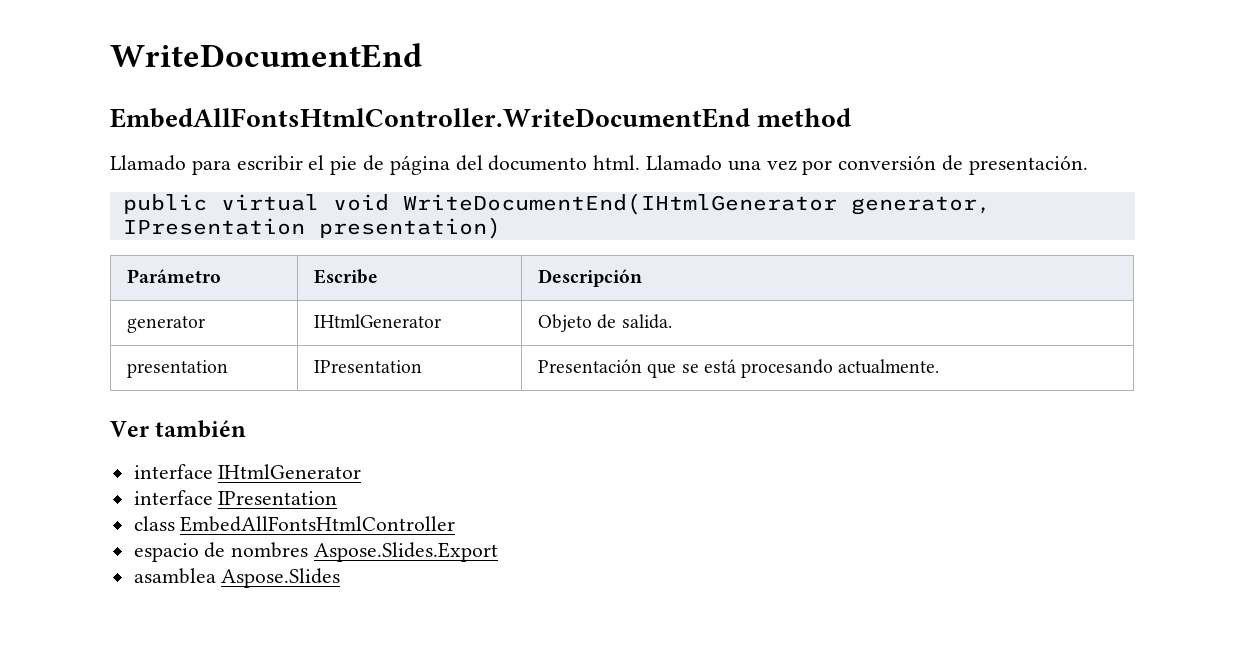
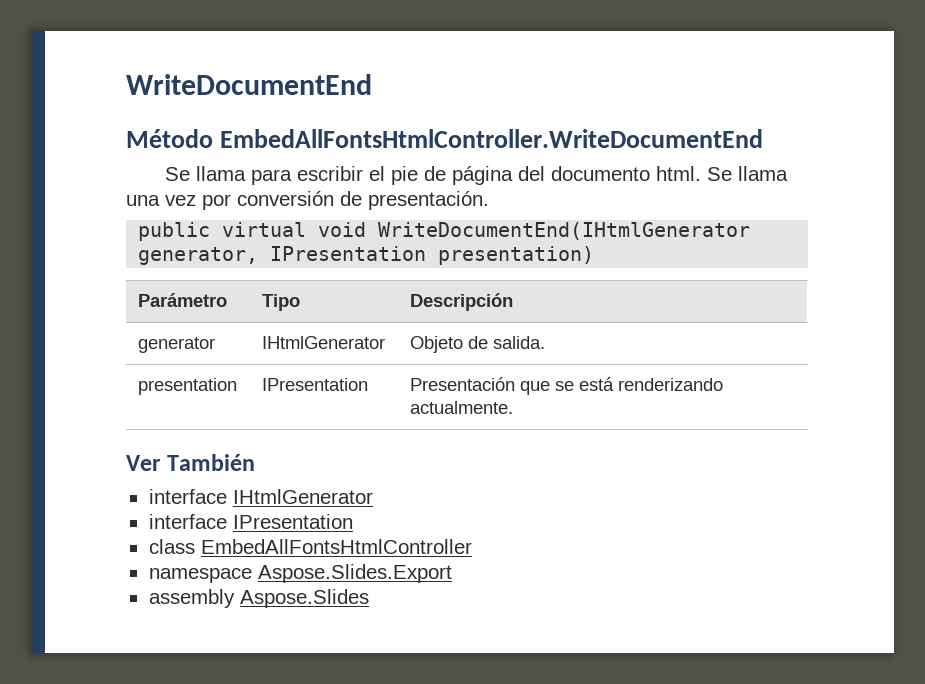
(422, 55) none -> [126,129,213,148] Método
[757,108,852,127] [110,155,186,171] method // Llamado -> [165,166,247,181] // Se llama
[646,155,723,171] Llamado -> [707,166,789,181] Se llama
[313,269,378,284] Escribe -> [262,294,301,311] Tipo
[741,359,834,378] procesando -> [618,378,724,391] renderizando
[155,420,247,438] también -> [167,454,256,471] También
[133,542,309,562] espacio de nombres -> [148,568,252,583] namespace
[133,568,216,584] asamblea -> [148,589,235,608] assembly

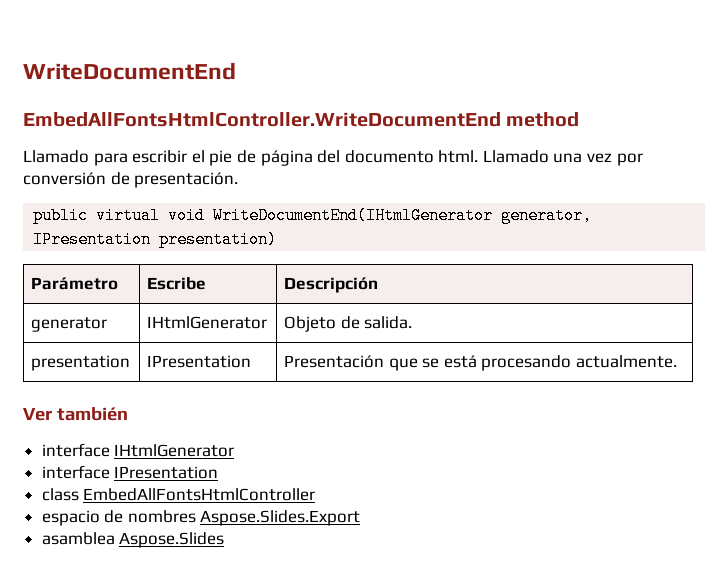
[126,129,213,148] Método -> (236, 71) none
[165,166,247,181] // Se llama -> [506,112,580,127] [23,150,89,163] method // Llamado
[707,166,789,181] Se llama -> [482,150,549,163] Llamado
[262,294,301,311] Tipo -> [147,277,207,290] Escribe
[618,378,724,391] renderizando -> [481,355,572,371] procesando
[167,454,256,471] También -> [56,407,128,421] también
[148,568,252,583] namespace -> [41,510,196,526] espacio de nombres
[148,589,235,608] assembly -> [41,532,115,545] asamblea

